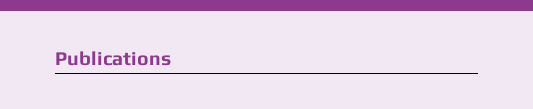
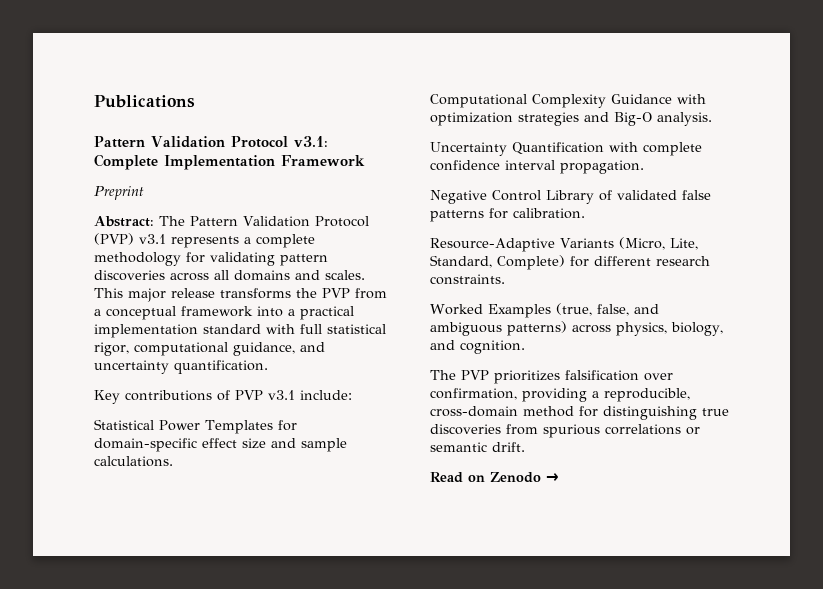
(171, 58) none -> [94,136,328,148] [94,154,365,170] [94,186,144,200] [94,216,369,227] [94,233,315,248] [94,252,328,266] [94,270,365,281] [94,288,387,302] [94,306,354,320] [94,324,386,338] [94,342,325,356] [94,360,268,374] [94,390,352,404] [94,419,297,434] [94,438,347,452] [94,456,173,467] [430,94,706,108] [430,112,712,126] [430,142,702,156] [430,160,644,174] [430,190,711,204] [430,208,585,222] [430,237,698,252] [430,255,710,270] [430,274,505,285] [430,303,659,318] [430,321,723,336] [430,340,525,354] [430,370,673,384] [430,388,690,402] [430,406,729,420] [430,424,700,438] [430,442,525,452] [430,472,559,483] // Pattern Validation Protocol v3.1: Complete Implementation Framework // Preprint // Abstract: The Pattern Validation Protocol (PVP) v3.1 represents a complete methodology for validating pattern discoveries across all domains and scales. This major release transforms the PVP from a conceptual framework into a practical implementation standard with full statistical rigor, computational guidance, and uncertainty quantification. // Key contributions of PVP v3.1 include: // Statistical Power Templates for domain-specific effect size and sample calculations. // Computational Complexity Guidance with optimization strategies and Big-O analysis. // Uncertainty Quantification with complete confidence interval propagation. // Negative Control Library of validated false patterns for calibration. // Resource-Adaptive Variants (Micro, Lite, Standard, Complete) for different research constraints. // Worked Examples (true, false, and ambiguous patterns) across physics, biology, and cognition. // The PVP prioritizes falsification over confirmation, providing a reproducible, cross-domain method for distinguishing true discoveries from spurious correlations or semantic drift. // Read on Zenodo →

